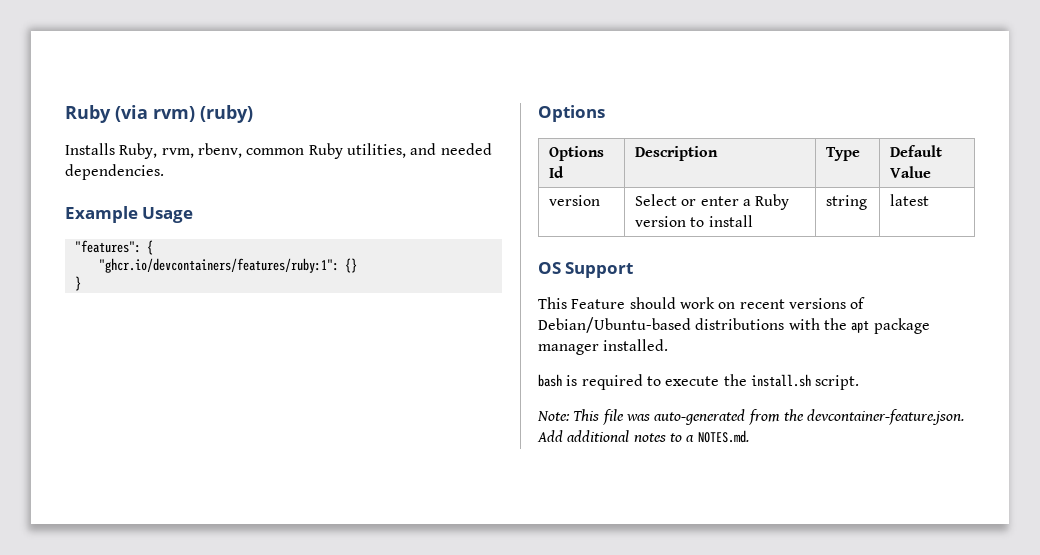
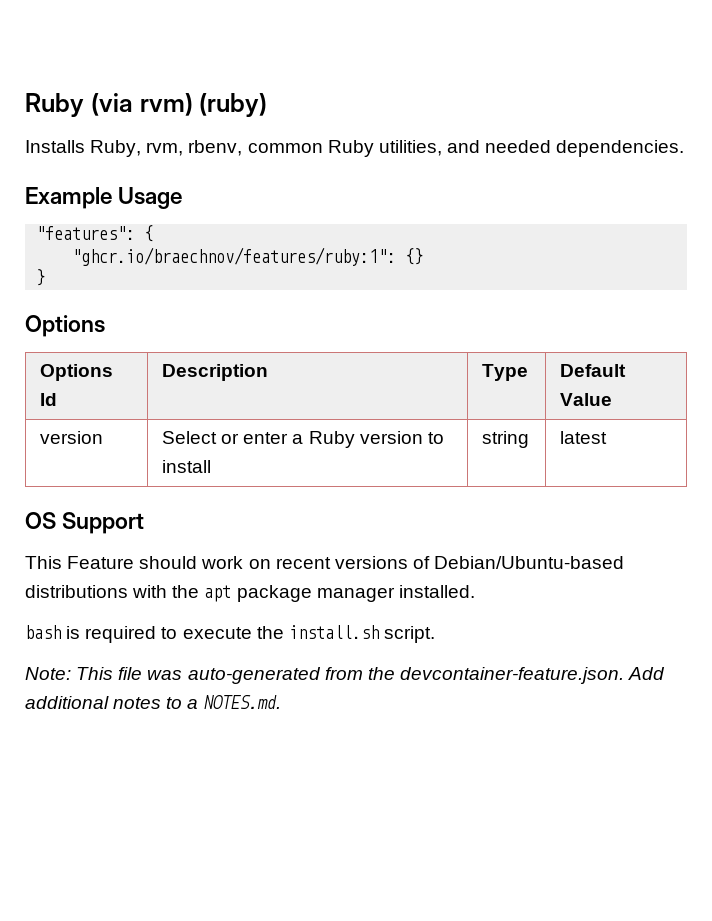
[98,258,339,273] "ghcr.io/devcontainers/features/ruby:1": -> [72,247,397,266] "ghcr.io/braechnov/features/ruby:1":

